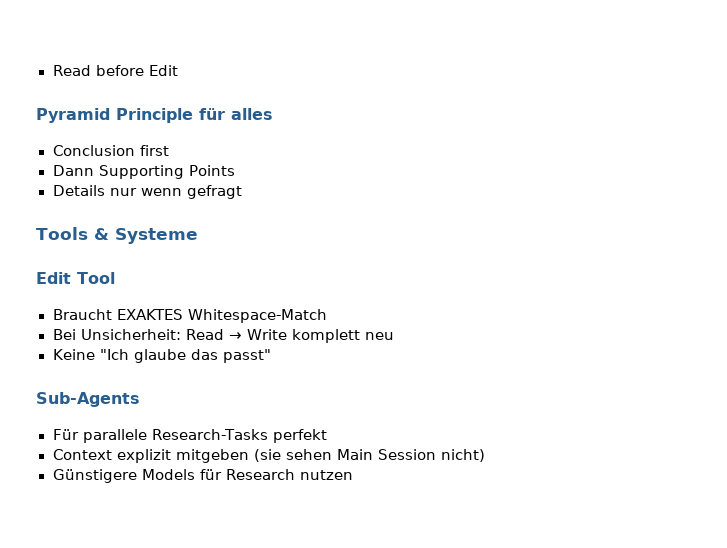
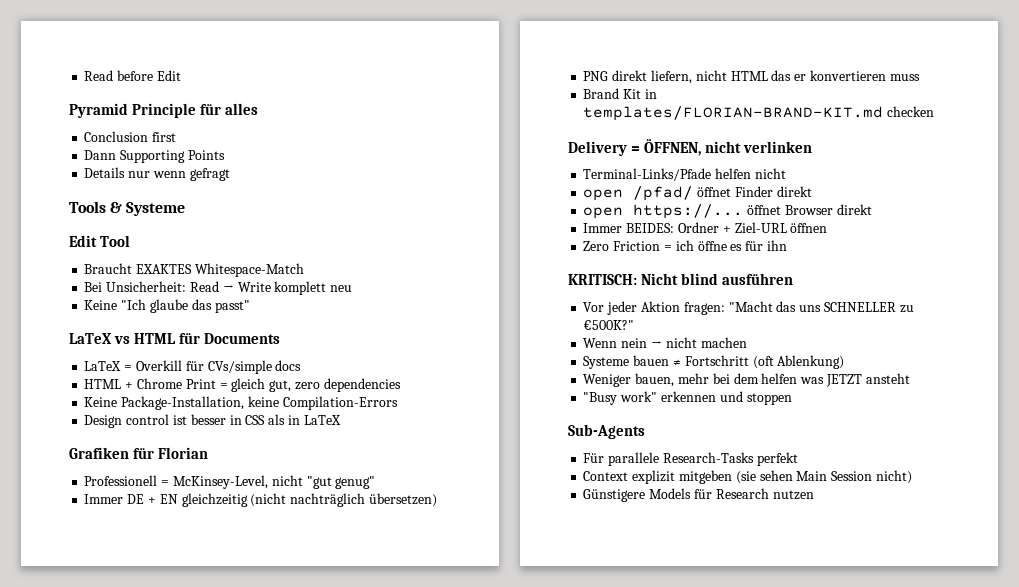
(271, 356) none -> [69,333,280,344] [84,360,302,374] [84,378,401,392] [84,396,398,410] [84,414,341,428] [69,447,208,459] [84,475,376,489] [84,493,437,507] [583,70,920,84] [583,88,657,99] [583,106,935,121] [568,139,812,156] [583,168,786,181] [583,186,812,201] [583,204,872,219] [583,222,828,233] [583,240,787,251] [568,273,793,285] [583,301,914,315] [583,320,635,330] [583,337,747,348] [583,355,845,369] [583,373,910,387] [583,391,792,405] // LaTeX vs HTML für Documents // LaTeX = Overkill für CVs/simple docs // HTML + Chrome Print = gleich gut, zero dependencies // Keine Package-Installation, keine Compilation-Errors // Design control ist besser in CSS als in LaTeX // Grafiken für Florian // Professionell = McKinsey-Level, nicht "gut genug" // Immer DE + EN gleichzeitig (nicht nachträglich übersetzen) // PNG direkt liefern, nicht HTML das er konvertieren muss // Brand Kit in templates/FLORIAN-BRAND-KIT.md checken // Delivery = ÖFFNEN, nicht verlinken // Terminal-Links/Pfade helfen nicht // open /pfad/ öffnet Finder direkt // open https://... öffnet Browser direkt // Immer BEIDES: Ordner + Ziel-URL öffnen // Zero Friction = ich öffne es für ihn // KRITISCH: Nicht blind ausführen // Vor jeder Aktion fragen: "Macht das uns SCHNELLER zu €500K?" // Wenn nein → nicht machen // Systeme bauen ≠ Fortschritt (oft Ablenkung) // Weniger bauen, mehr bei dem helfen was JETZT ansteht // "Busy work" erkennen und stoppen

